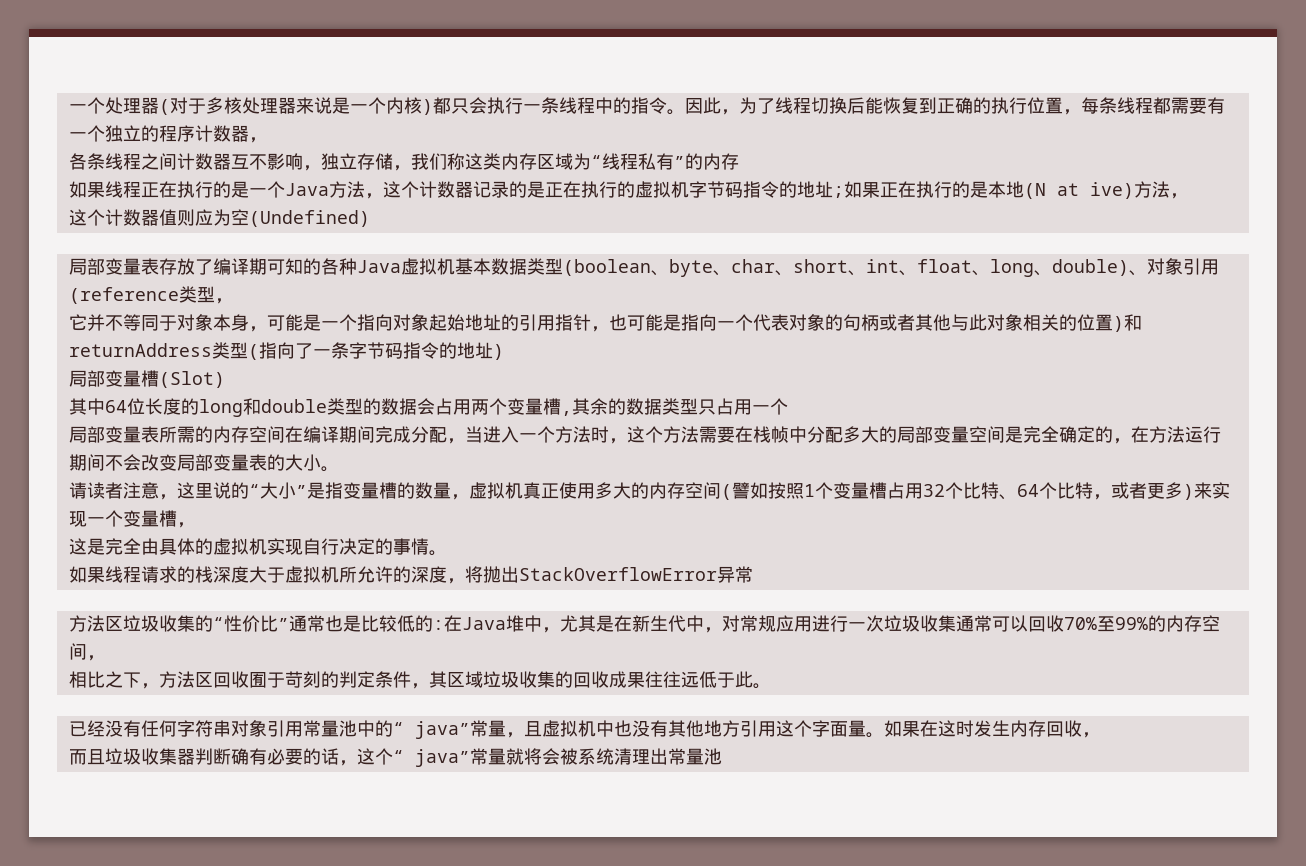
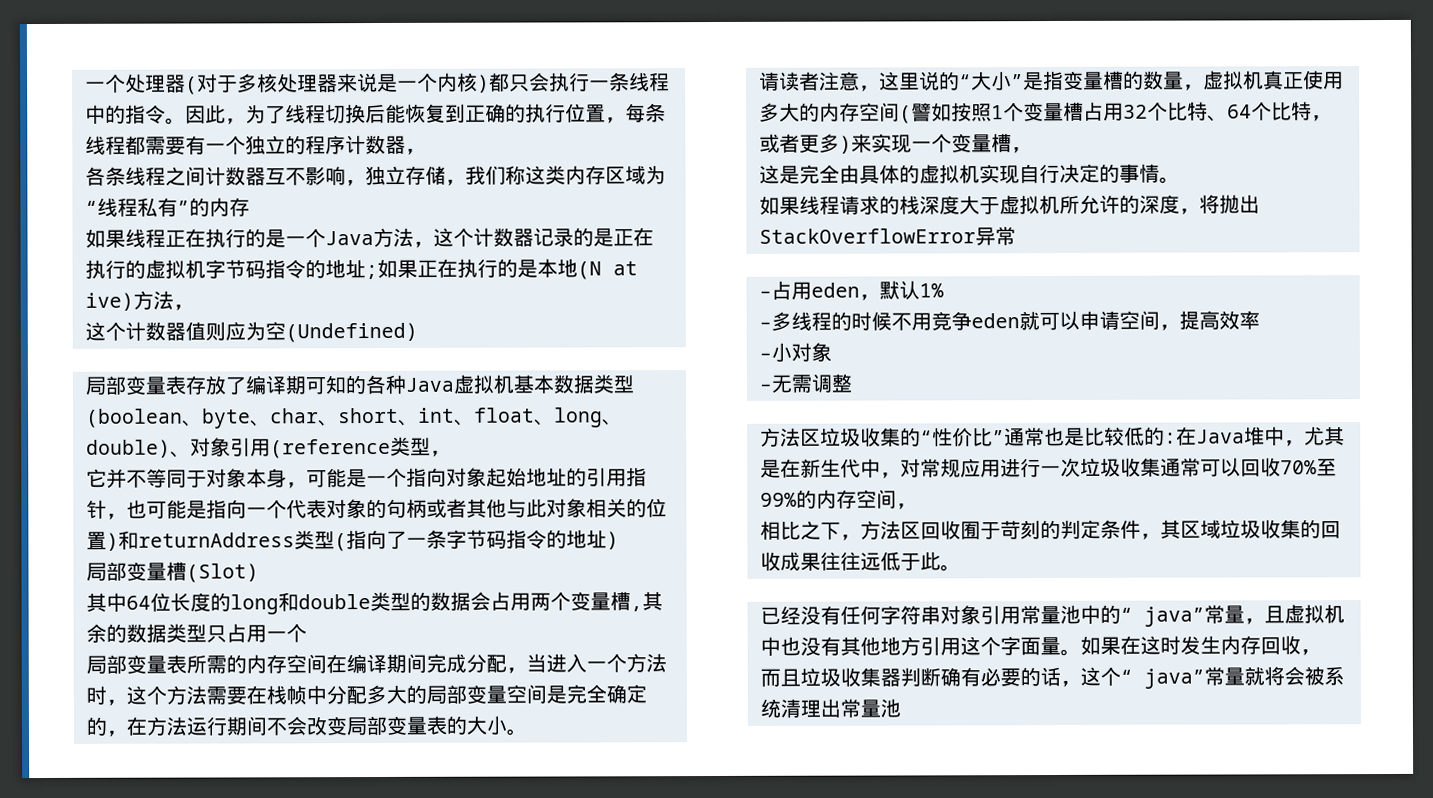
(753, 574) none -> [758,280,944,301] [758,310,1260,331] [758,342,832,362] [758,373,852,393] // –占用eden，默认1% // –多线程的时候不用竞争eden就可以申请空间，提高效率 // –小对象 // –无需调整

